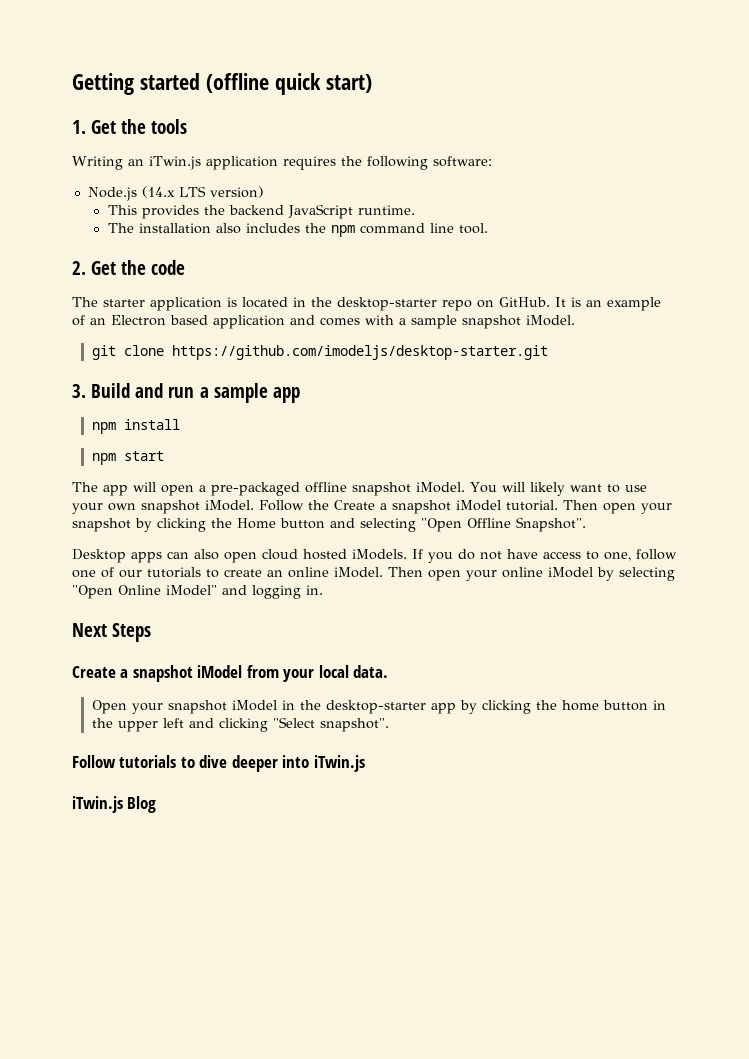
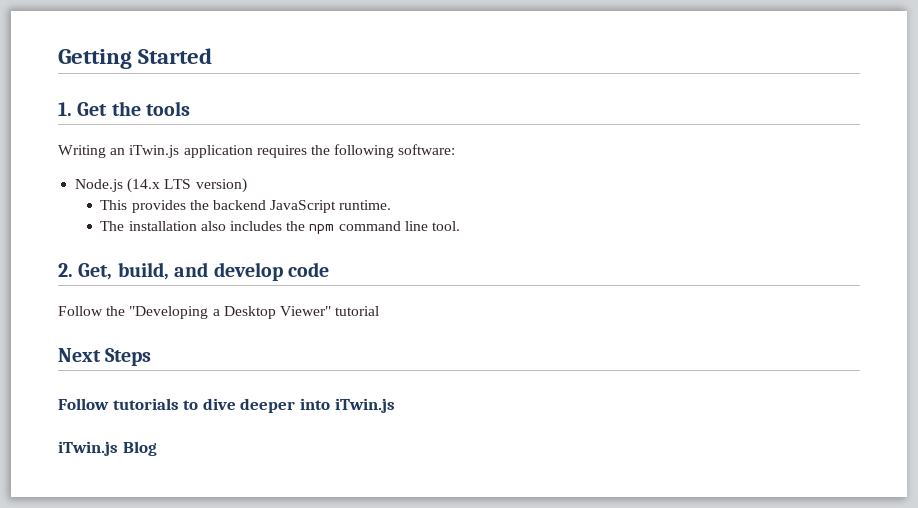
[139,73,372,95] started (offline quick start) -> [138,48,213,64] Started
[91,260,186,275] [72,297,661,311] [72,315,575,329] [91,345,548,360] [72,383,300,403] [91,419,180,434] [91,451,164,465] [72,482,647,496] [72,500,672,514] [72,517,586,532] [72,549,677,563] [72,567,675,581] [72,585,323,599] [72,623,152,642] [72,665,389,682] [91,700,666,714] [91,717,389,732] Get the code // The starter application is located in the desktop-starter repo on GitHub. It is an example of an Electron based application and comes with a sample snapshot iModel. // git clone https://github.com/imodeljs/desktop-starter.git // 3. Build and run a sample app // npm install // npm start // The app will open a pre-packaged offline snapshot iModel. You will likely want to use your own snapshot iModel. Follow the Create a snapshot iModel tutorial. Then open your snapshot by clicking the Home button and selecting "Open Offline Snapshot". // Desktop apps can also open cloud hosted iModels. If you do not have access to one, follow one of our tutorials to create an online iModel. Then open your online iModel by selecting "Open Online iModel" and logging in. // Next Steps // Create a snapshot iModel from your local data. // Open your snapshot iModel in the desktop-starter app by clicking the home button in the upper left and clicking "Select snapshot". -> [78,262,329,281] [58,306,380,319] [58,348,152,366] Get, build, and develop code // Follow the "Developing a Desktop Viewer" tutorial // Next Steps

